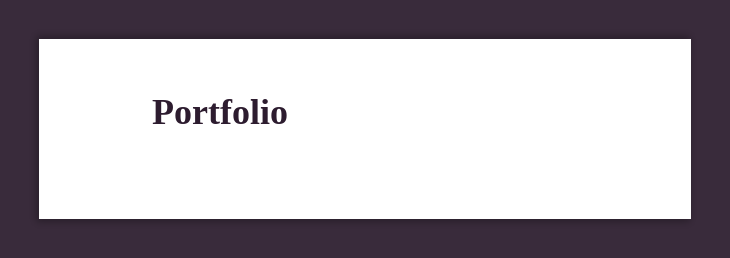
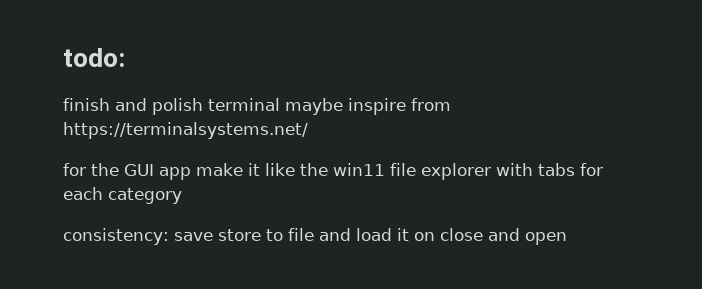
[152,99,288,124] Portfolio -> [63,48,125,67] [63,98,451,115] [63,122,308,139] [63,163,603,180] [63,187,182,204] [63,228,567,245] todo: // finish and polish terminal maybe inspire from https://terminalsystems.net/ // for the GUI app make it like the win11 file explorer with tabs for each category // consistency: save store to file and load it on close and open

